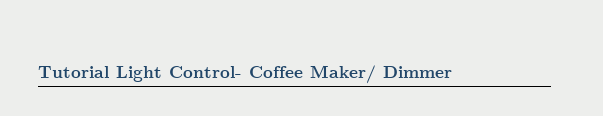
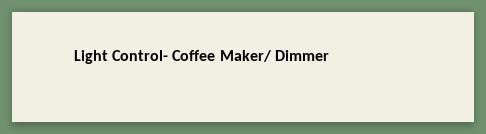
[38,66,109,78] Tutorial -> (74, 57) none

